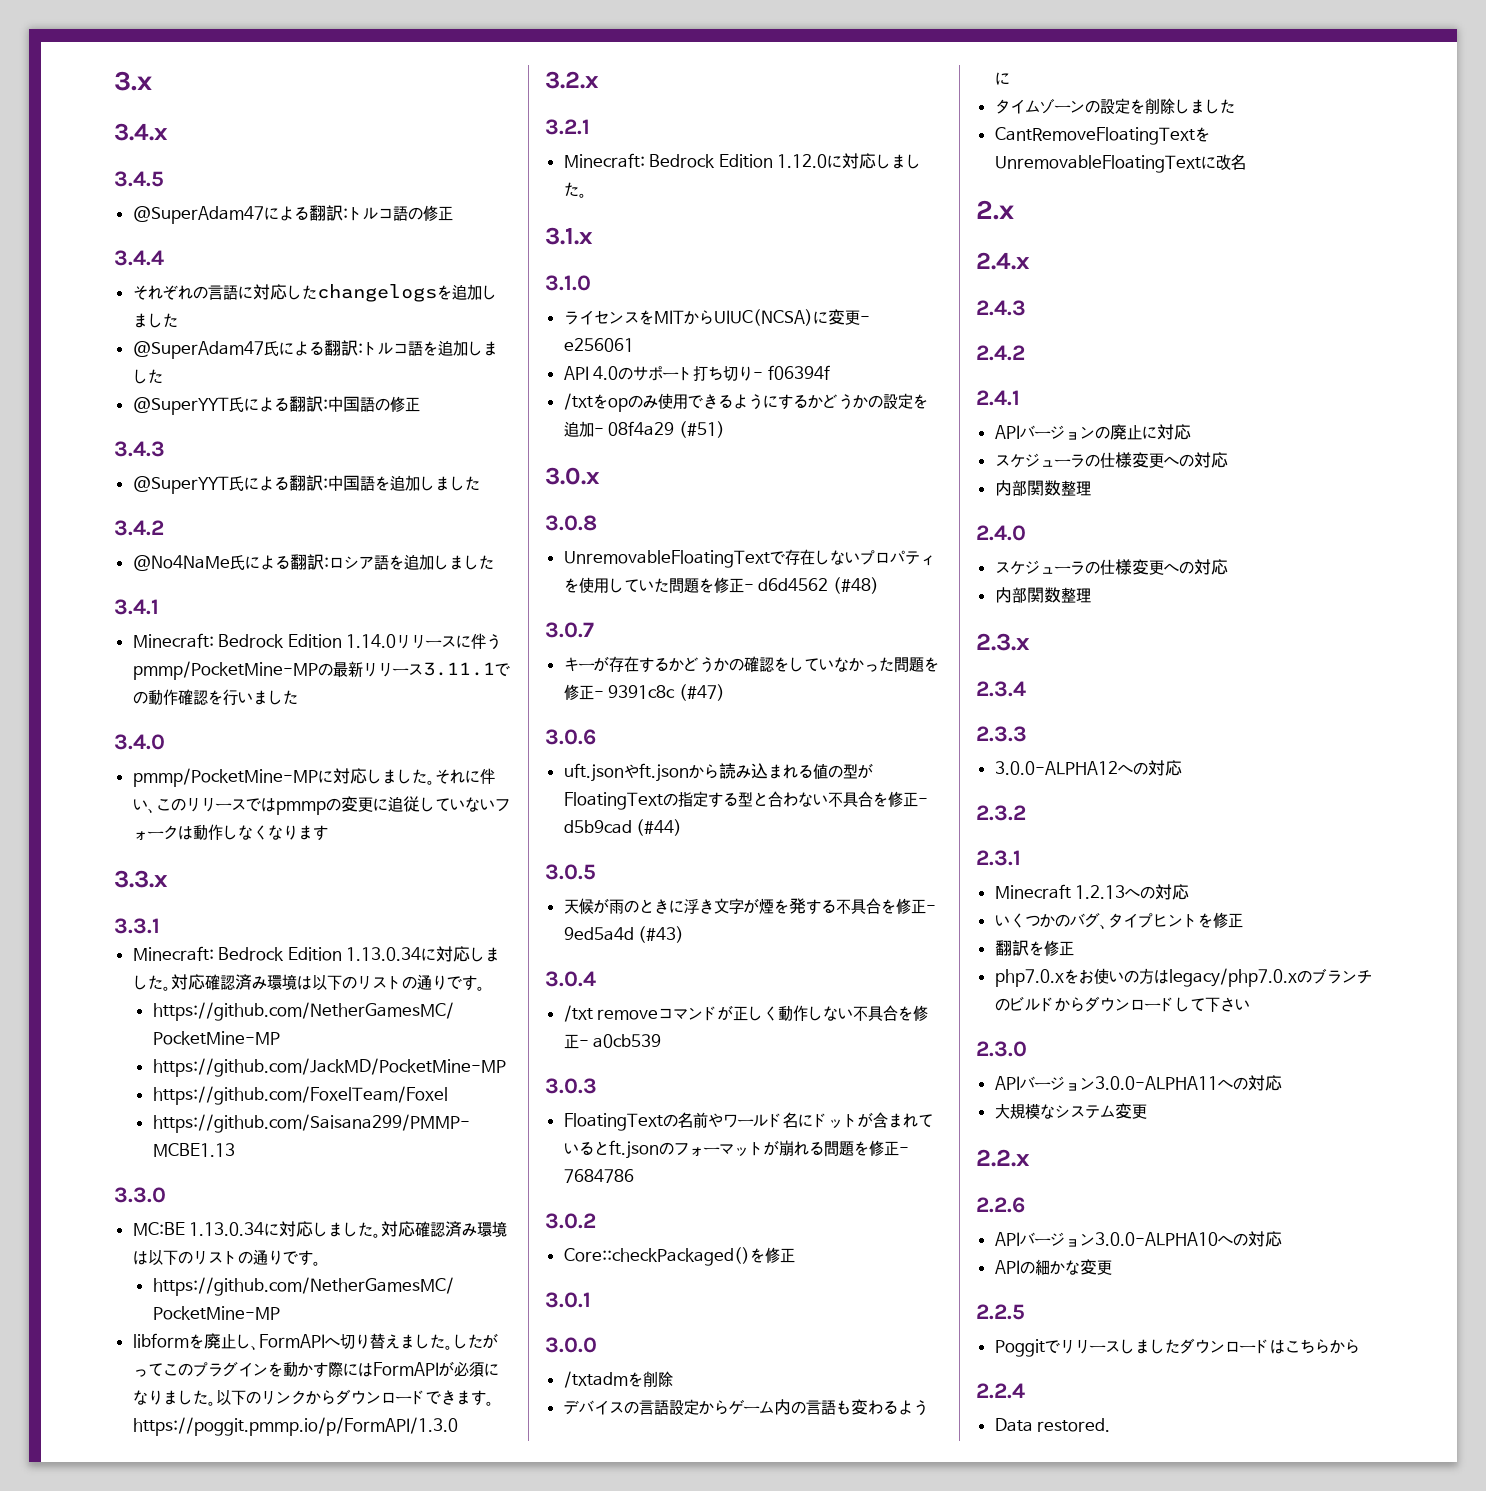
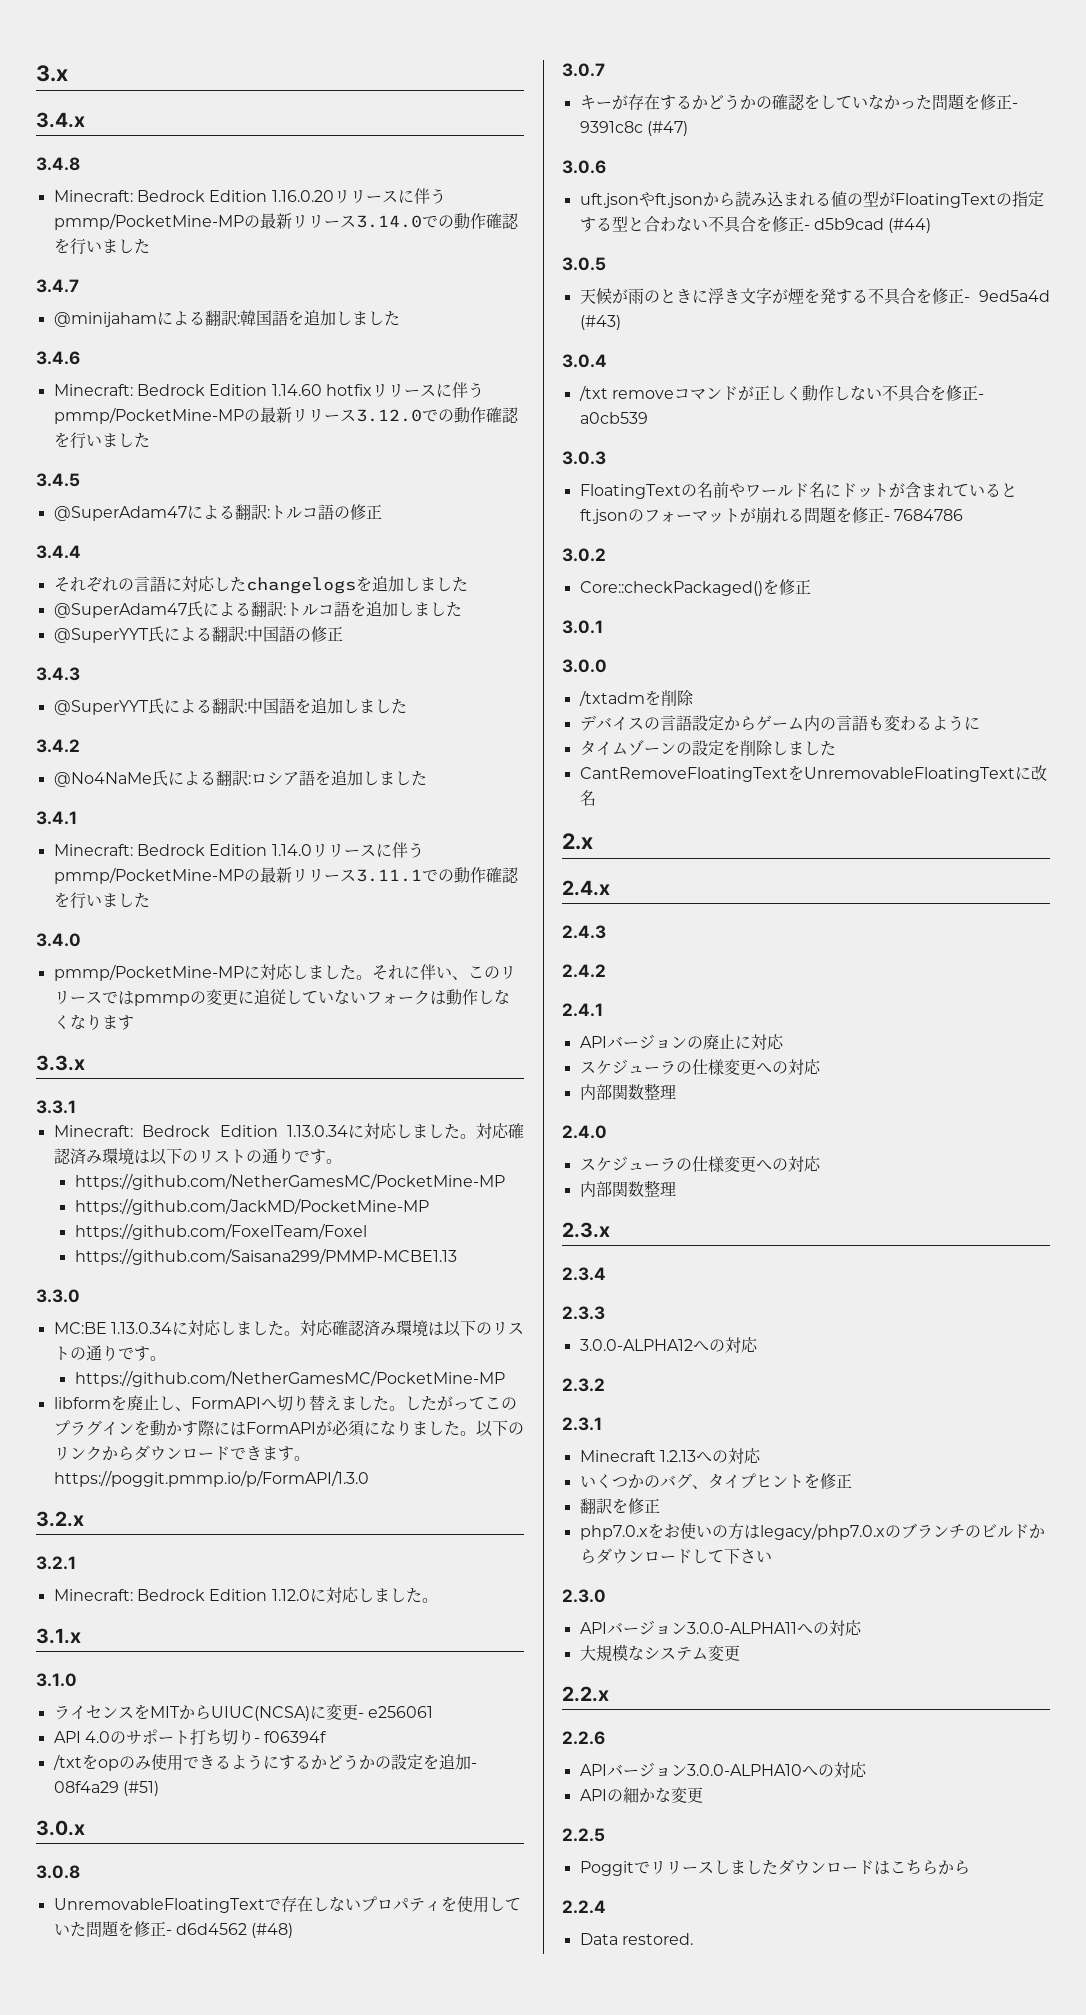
(168, 132) none -> [36,157,80,171] [53,188,446,204] [53,213,519,230] [53,238,150,255] [36,279,79,293] [53,310,400,327] [36,351,80,365] [53,382,484,398] [53,407,519,424] [53,432,150,449] // 3.4.8 // Minecraft: Bedrock Edition 1.16.0.20リリースに伴うpmmp/PocketMine-MPの最新リリース3.14.0での動作確認を行いました // 3.4.7 // @minijahamによる翻訳:韓国語を追加しました // 3.4.6 // Minecraft: Bedrock Edition 1.14.60 hotfixリリースに伴うpmmp/PocketMine-MPの最新リリース3.12.0での動作確認を行いました

